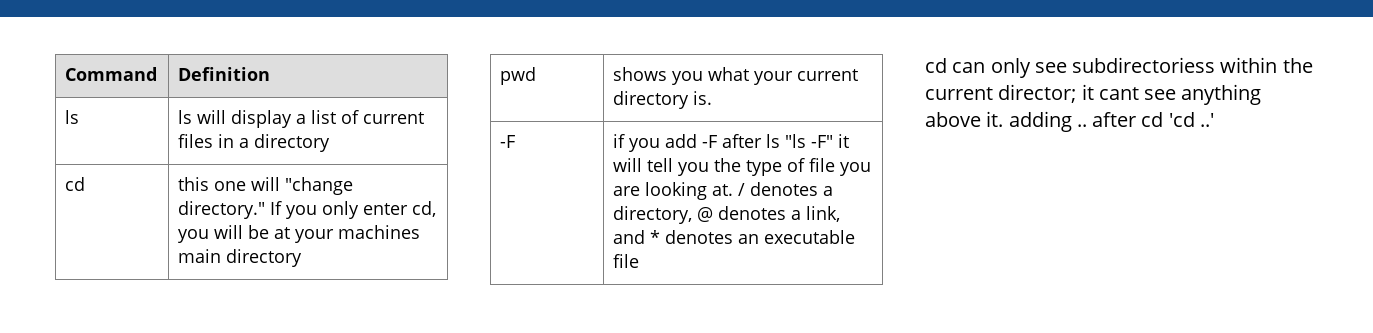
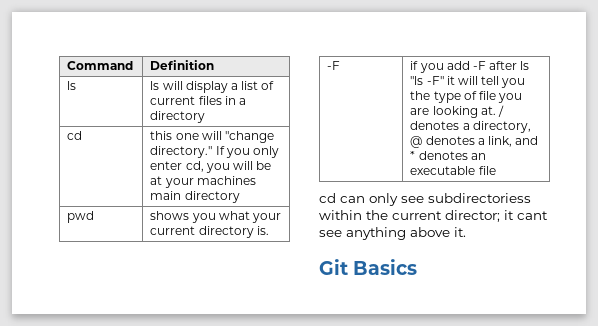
[1008,111,1214,132] adding .. after cd 'cd ..' -> [319,259,418,275] // Git Basics

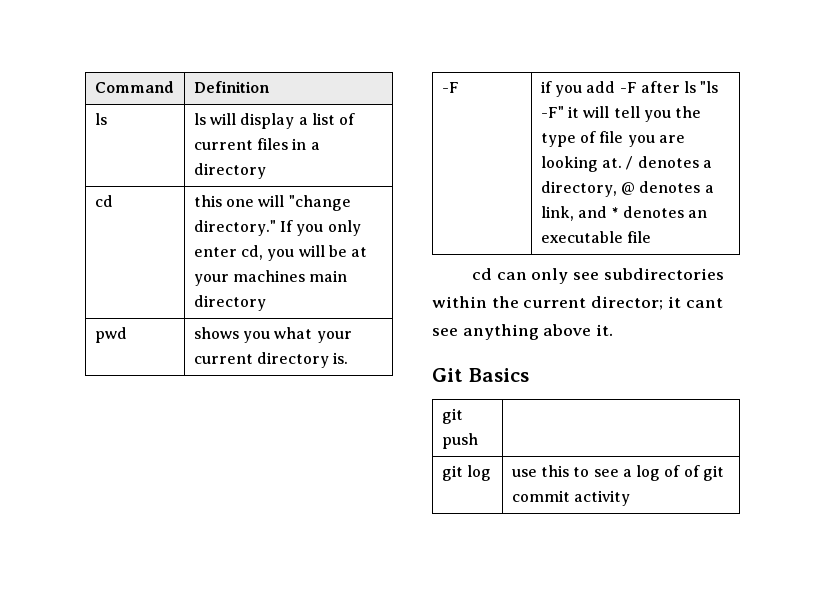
[428,193,531,203] subdirectoriess -> [603,268,724,280] subdirectories
(418, 267) none -> [441,408,463,424] [441,433,478,449] [441,465,491,481] [511,465,725,481] [511,490,630,506] // git push | // git log | use this to see a log of of git commit activity

